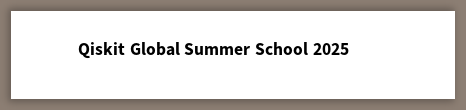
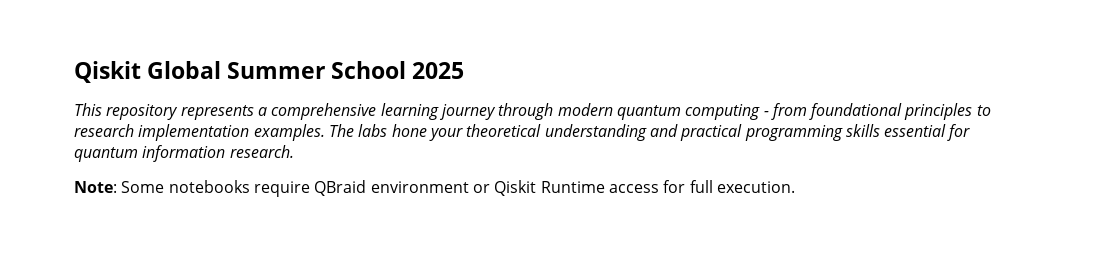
(349, 49) none -> [74,103,991,120] [74,124,971,141] [74,145,294,162] [74,180,795,197] // This repository represents a comprehensive learning journey through modern quantum computing - from foundational principles to research implementation examples. The labs hone your theoretical understanding and practical programming skills essential for quantum information research. // Note: Some notebooks require QBraid environment or Qiskit Runtime access for full execution.

